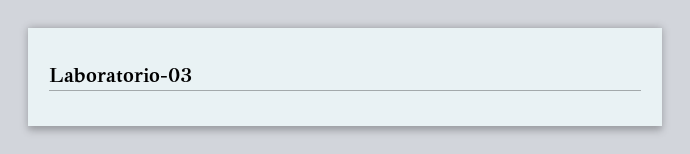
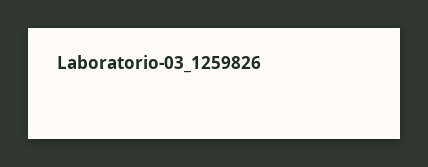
[49,68,192,83] Laboratorio-03 -> [57,55,261,73] Laboratorio-03_1259826

